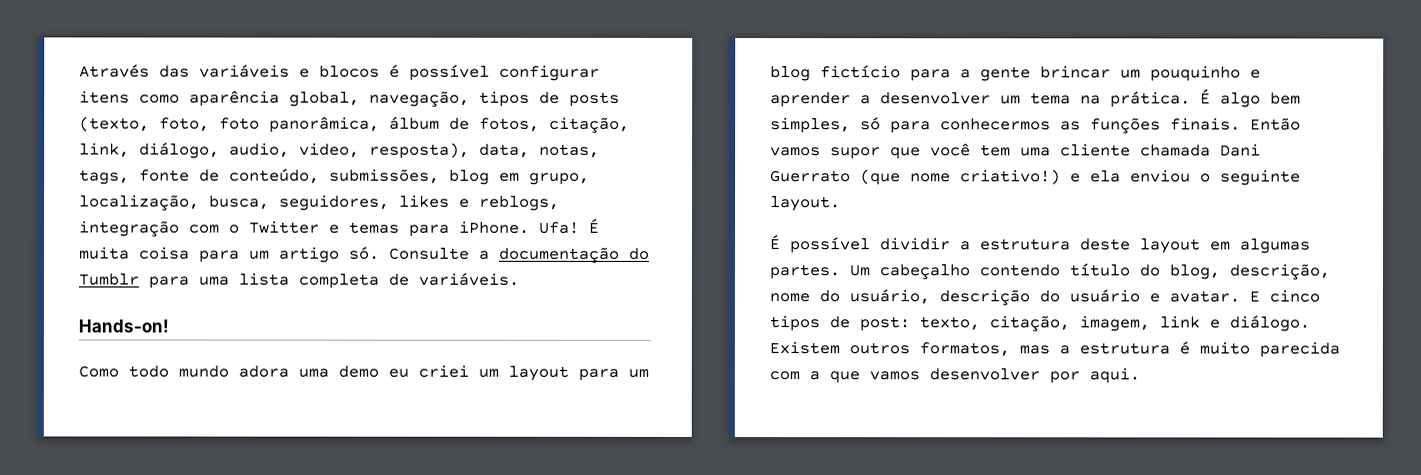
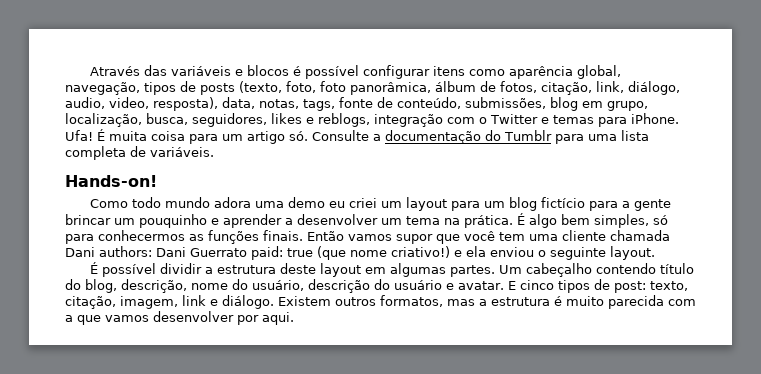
[770,170,851,183] Guerrato -> [99,246,313,260] authors: Dani Guerrato paid: true

